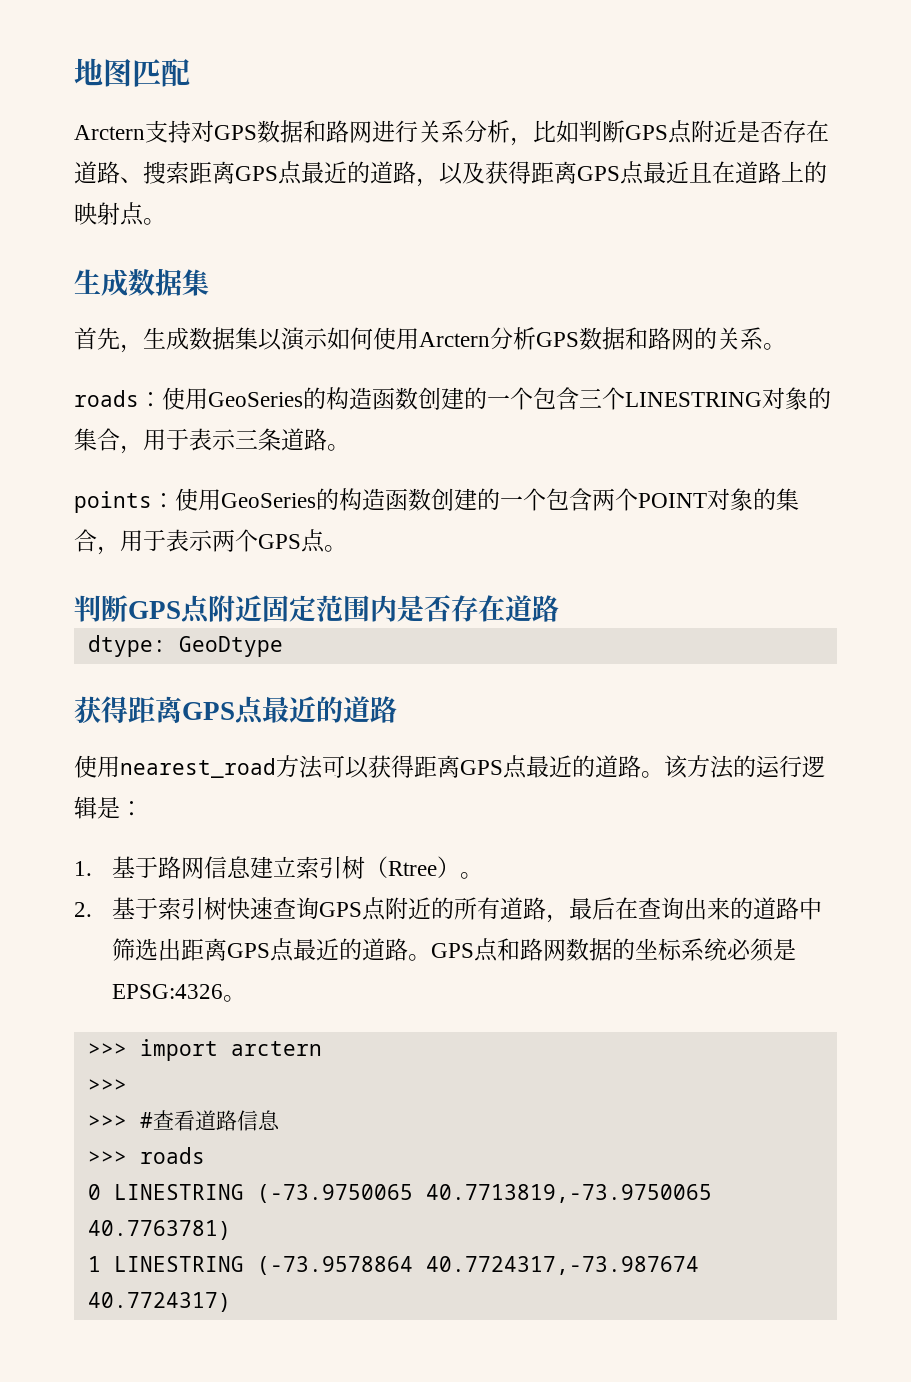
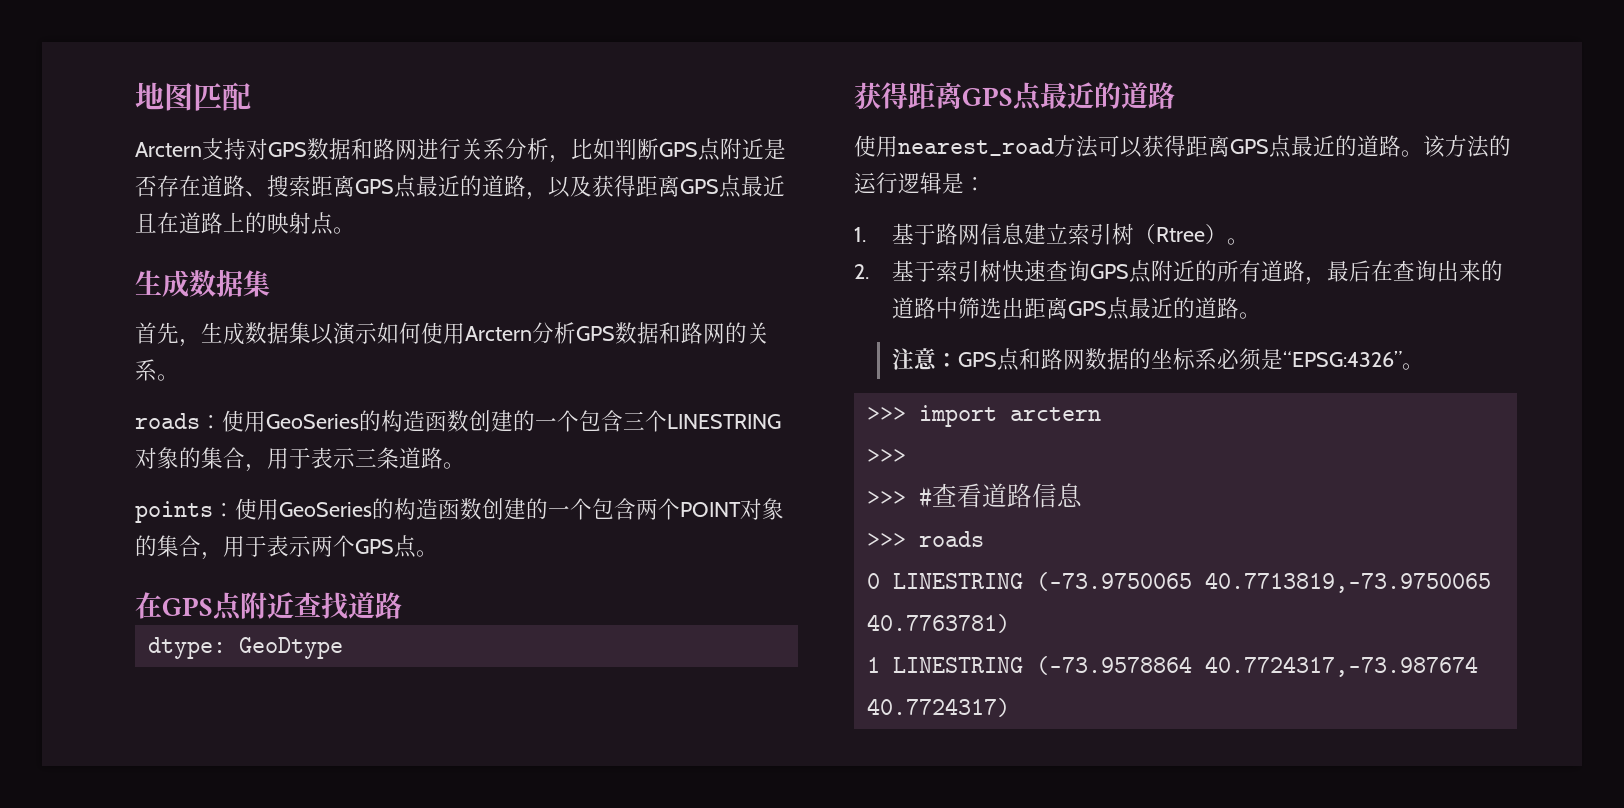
[74,595,505,624] 判断GPS点附近固定范围内是否存在 -> [135,592,348,621] 在GPS点附近查找
(431, 957) none -> [891,348,958,370] // 注意：
[703,938,796,962] [111,984,223,999] 统必须是EPSG:4326 -> [1216,348,1402,371] 必须是“EPSG:4326”

